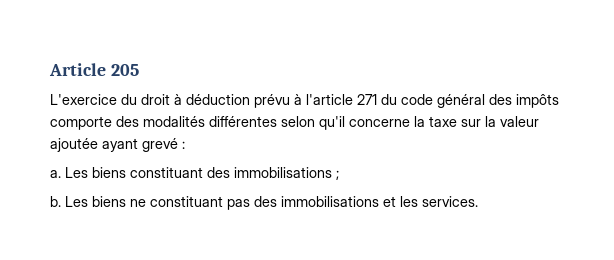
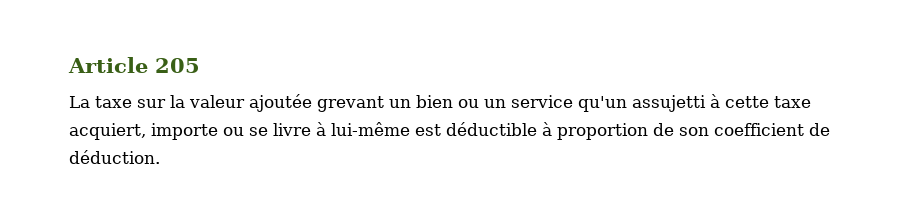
[50,94,559,108] [50,116,425,130] L'exercice du droit à déduction prévu à l'article 271 du code général des impôts comporte des modalités différentes selon qu'il concerne la -> [69,96,90,108] La
[102,138,185,152] [50,167,339,180] [50,196,478,210] ayant grevé : // a. Les biens constituant des immobilisations ; // b. Les biens ne constituant pas des immobilisations et les services. -> [317,94,811,112] [69,122,830,140] [69,150,160,164] grevant un bien ou un service qu'un assujetti à cette taxe acquiert, importe ou se livre à lui-même est déductible à proportion de son coefficient de déduction.

